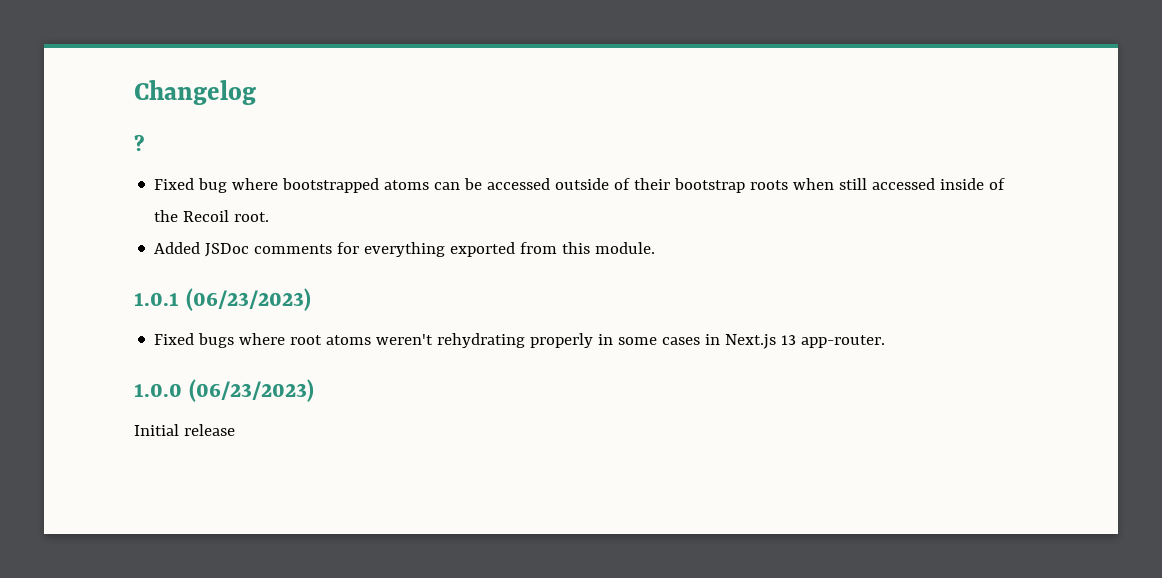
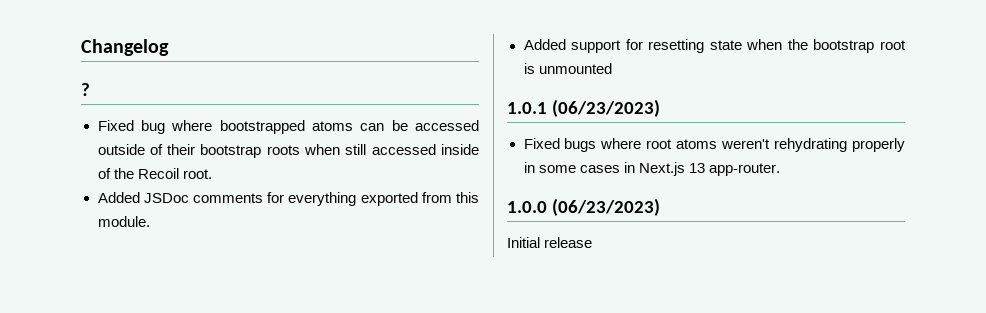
(656, 248) none -> [523,39,906,53] [523,63,612,74] // Added support for resetting state when the bootstrap root is unmounted

